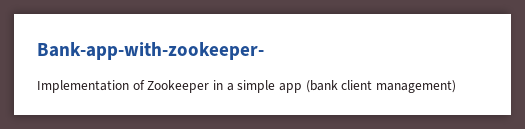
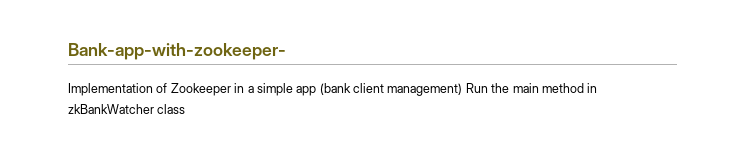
(456, 86) none -> [465,83,598,93] [68,104,186,114] Run the main method in zkBankWatcher class

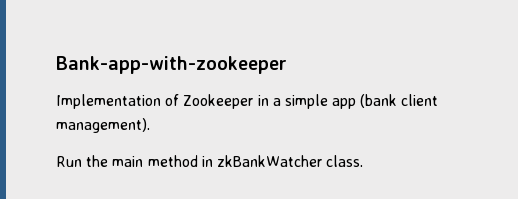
[68,43,286,60] Bank-app-with-zookeeper- -> [56,56,287,74] Bank-app-with-zookeeper
[387,83,463,96] management) -> [56,118,150,133] management). //
[157,104,186,114] class -> [326,155,364,167] class.

